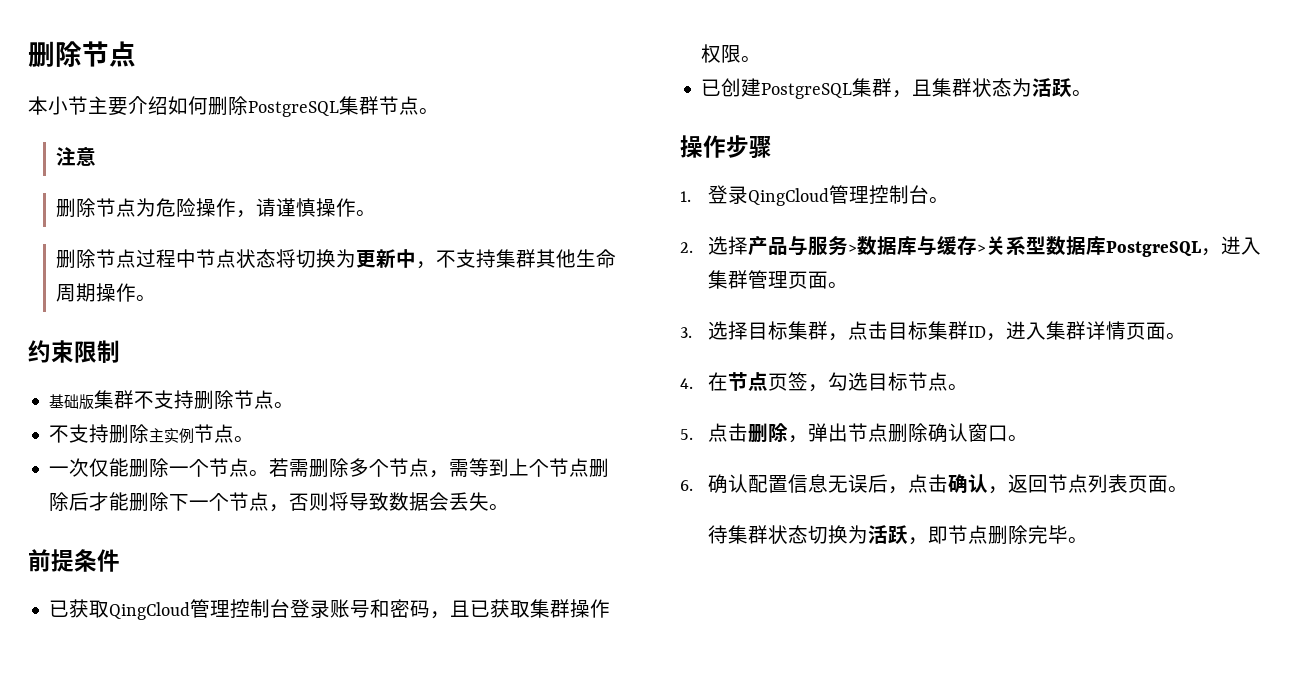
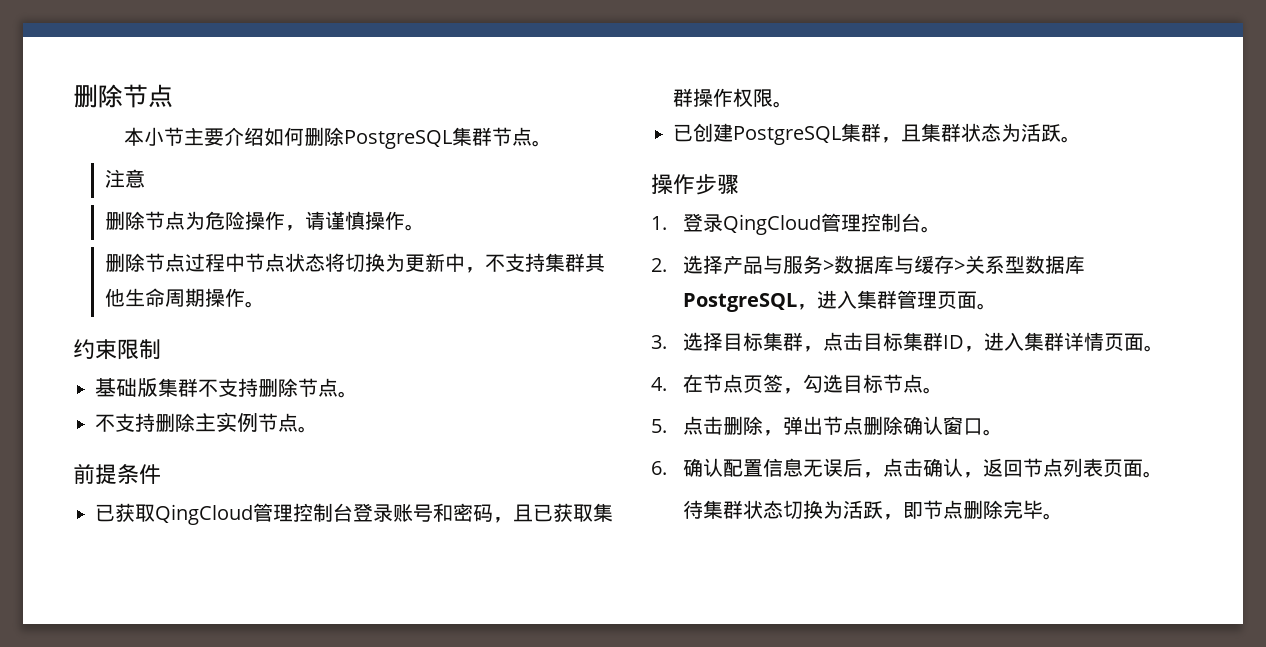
[49,458,610,478] [49,492,510,512] // 一次仅能删除一个节点。若需删除多个节点，需等到上个节点删除后才能删除下一个节点，否则将导致数据会丢失。 -> (318, 429) none

